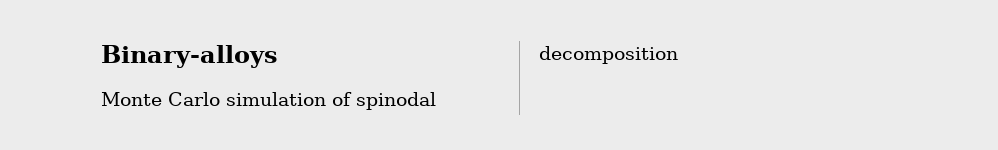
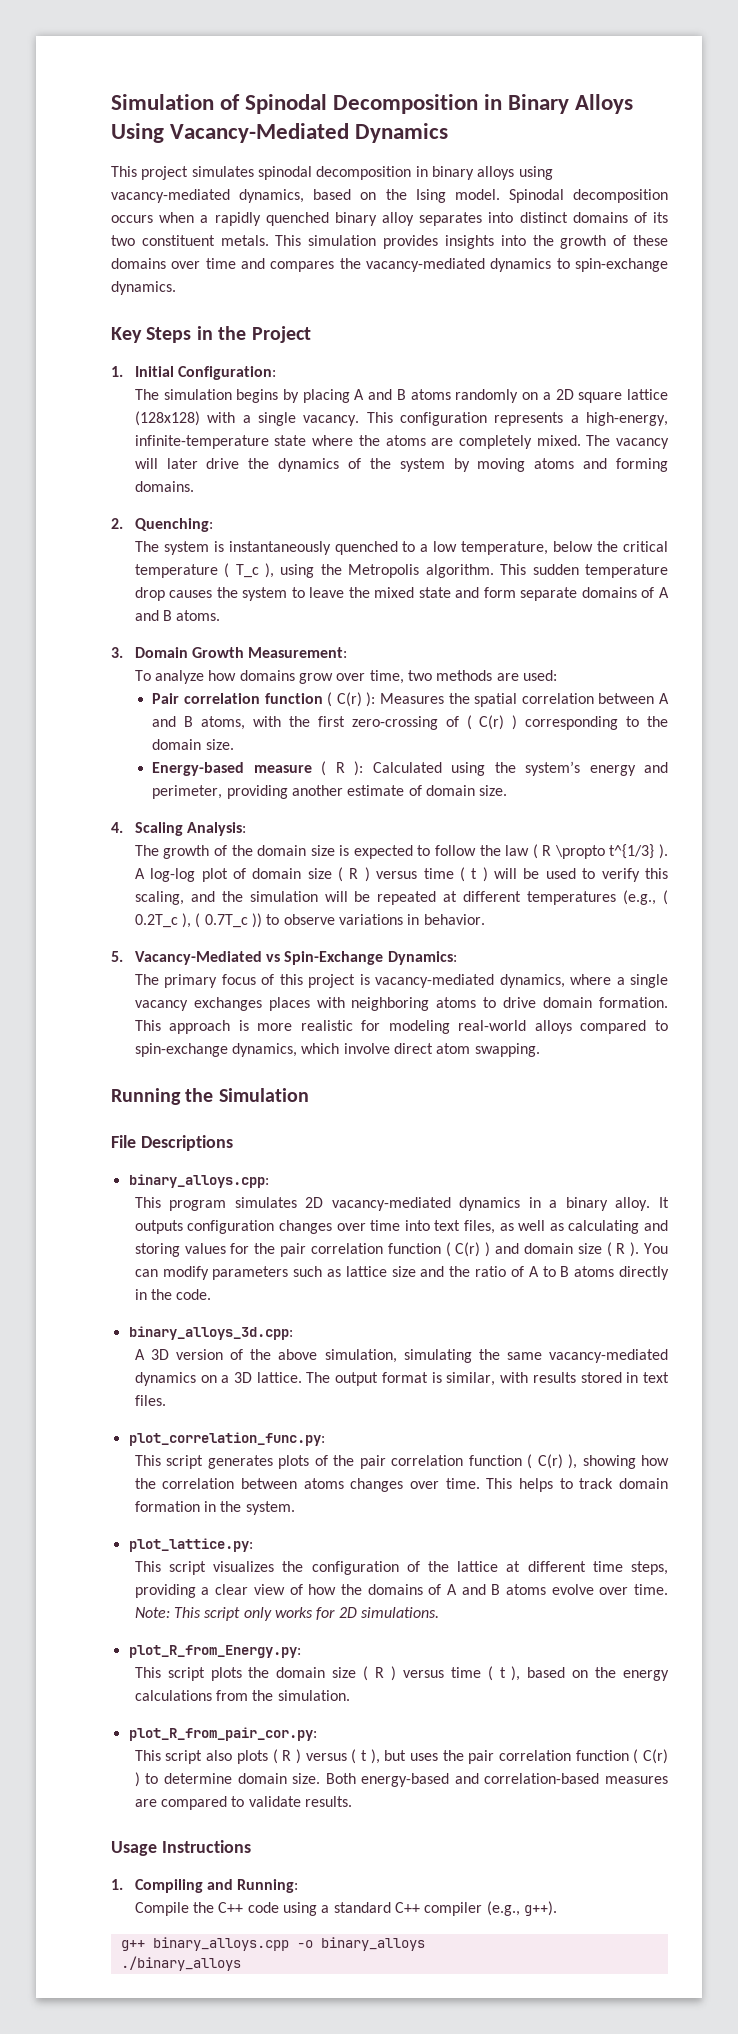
[101,45,278,68] [101,92,436,110] [539,46,678,64] Binary-alloys // Monte Carlo simulation of spinodal decomposition -> [111,94,634,114] [111,123,449,143] [111,166,553,180] [111,189,668,203] [111,212,668,226] [111,235,668,249] [111,258,668,272] [111,281,176,295] [111,326,311,343] [111,366,277,380] [134,389,668,403] [134,411,668,426] [134,435,670,449] [134,458,669,472] [134,481,194,492] [111,518,213,532] [134,541,668,555] [134,563,668,578] [134,587,669,601] [134,610,221,621] [111,647,348,658] [134,670,557,684] [152,692,669,707] [152,715,668,730] [152,739,234,750] [152,761,668,776] [152,785,508,799] [111,822,247,836] [134,844,668,859] [134,867,668,882] [134,890,668,905] [134,913,485,928] [111,951,457,965] [134,974,668,988] [134,997,668,1011] [134,1020,668,1034] [134,1043,540,1057] [111,1088,309,1105] [111,1135,233,1151] [128,1174,269,1188] [134,1197,669,1211] [134,1220,668,1234] [134,1242,668,1257] [134,1266,669,1280] [134,1289,212,1300] [128,1326,293,1340] [134,1349,668,1363] [134,1372,669,1386] [134,1395,166,1406] [128,1432,325,1446] [134,1454,670,1469] [134,1478,669,1492] [134,1501,295,1515] [128,1538,253,1552] [134,1561,669,1575] [134,1584,668,1598] [134,1607,440,1621] [128,1645,301,1658] [134,1666,669,1681] [134,1690,350,1701] [128,1727,317,1741] [134,1749,668,1764] [134,1772,668,1787] [134,1796,353,1810] [111,1840,251,1856] [111,1879,299,1893] [134,1901,557,1916] [120,1937,425,1951] [120,1956,241,1971] Simulation of Spinodal Decomposition in Binary Alloys Using Vacancy-Mediated Dynamics // This project simulates spinodal decomposition in binary alloys using vacancy-mediated dynamics, based on the Ising model. Spinodal decomposition occurs when a rapidly quenched binary alloy separates into distinct domains of its two constituent metals. This simulation provides insights into the growth of these domains over time and compares the vacancy-mediated dynamics to spin-exchange dynamics. // Key Steps in the Project // 1. Initial Configuration: // The simulation begins by placing A and B atoms randomly on a 2D square lattice (128x128) with a single vacancy. This configuration represents a high-energy, infinite-temperature state where the atoms are completely mixed. The vacancy will later drive the dynamics of the system by moving atoms and forming domains. // 2. Quenching: // The system is instantaneously quenched to a low temperature, below the critical temperature ( T_c ), using the Metropolis algorithm. This sudden temperature drop causes the system to leave the mixed state and form separate domains of A and B atoms. // 3. Domain Growth Measurement: // To analyze how domains grow over time, two methods are used: // Pair correlation function ( C(r) ): Measures the spatial correlation between A and B atoms, with the first zero-crossing of ( C(r) ) corresponding to the domain size. // Energy-based measure ( R ): Calculated using the system’s energy and perimeter, providing another estimate of domain size. // 4. Scaling Analysis: // The growth of the domain size is expected to follow the law ( R \propto t^{1/3} ). A log-log plot of domain size ( R ) versus time ( t ) will be used to verify this scaling, and the simulation will be repeated at different temperatures (e.g., ( 0.2T_c ), ( 0.7T_c )) to observe variations in behavior. // 5. Vacancy-Mediated vs Spin-Exchange Dynamics: // The primary focus of this project is vacancy-mediated dynamics, where a single vacancy exchanges places with neighboring atoms to drive domain formation. This approach is more realistic for modeling real-world alloys compared to spin-exchange dynamics, which involve direct atom swapping. // Running the Simulation // File Descriptions // binary_alloys.cpp: // This program simulates 2D vacancy-mediated dynamics in a binary alloy. It outputs configuration changes over time into text files, as well as calculating and storing values for the pair correlation function ( C(r) ) and domain size ( R ). You can modify parameters such as lattice size and the ratio of A to B atoms directly in the code. // binary_alloys_3d.cpp: // A 3D version of the above simulation, simulating the same vacancy-mediated dynamics on a 3D lattice. The output format is similar, with results stored in text files. // plot_correlation_func.py: // This script generates plots of the pair correlation function ( C(r) ), showing how the correlation between atoms changes over time. This helps to track domain formation in the system. // plot_lattice.py: // This script visualizes the configuration of the lattice at different time steps, providing a clear view of how the domains of A and B atoms evolve over time. Note: This script only works for 2D simulations. // plot_R_from_Energy.py: // This script plots the domain size ( R ) versus time ( t ), based on the energy calculations from the simulation. // plot_R_from_pair_cor.py: // This script also plots ( R ) versus ( t ), but uses the pair correlation function ( C(r) ) to determine domain size. Both energy-based and correlation-based measures are compared to validate results. // Usage Instructions // 1. Compiling and Running: // Compile the C++ code using a standard C++ compiler (e.g., g++). // g++ binary_alloys.cpp -o binary_alloys // ./binary_alloys

